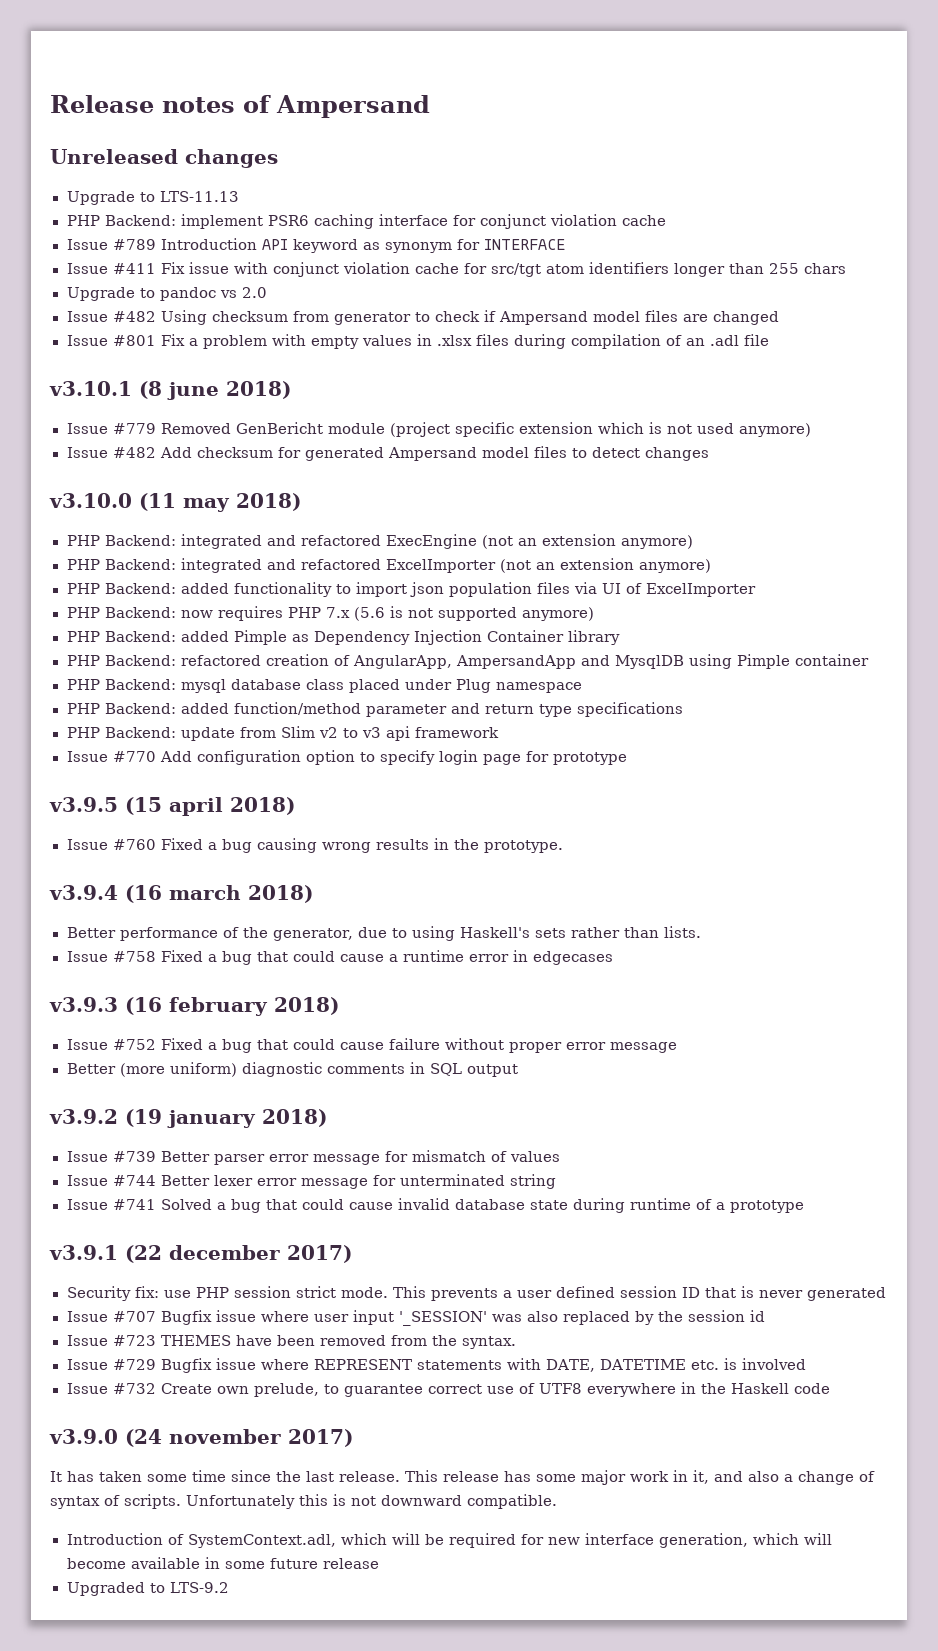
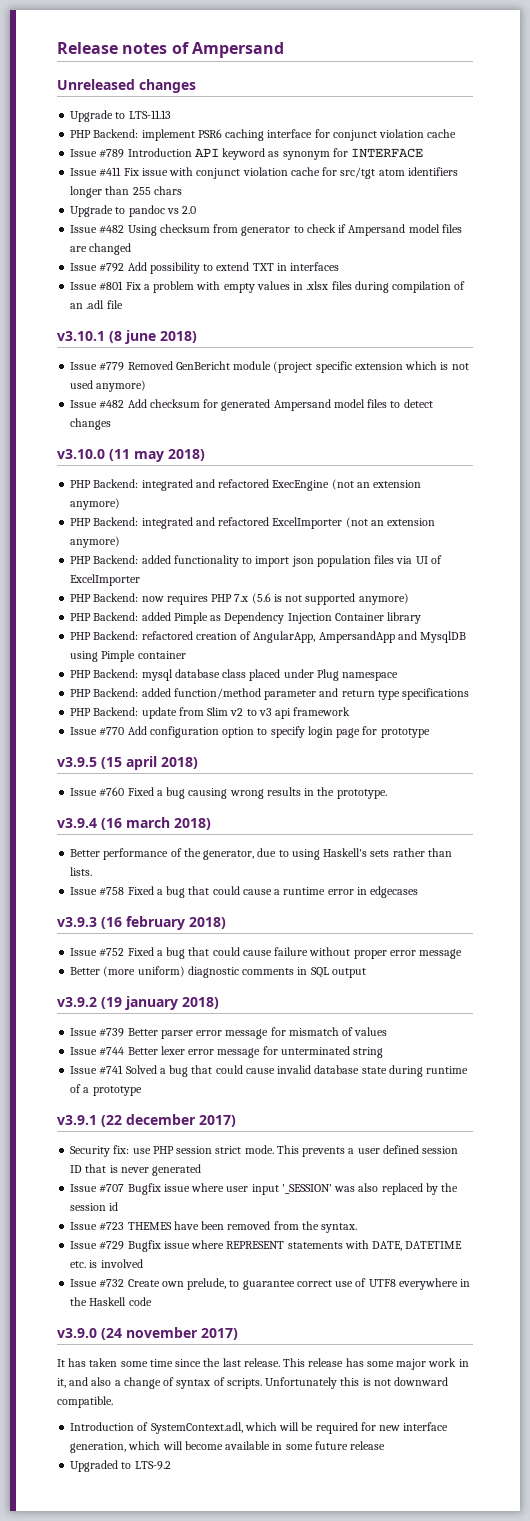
(779, 318) none -> [70,262,340,274] // Issue #792 Add possibility to extend TXT in interfaces

